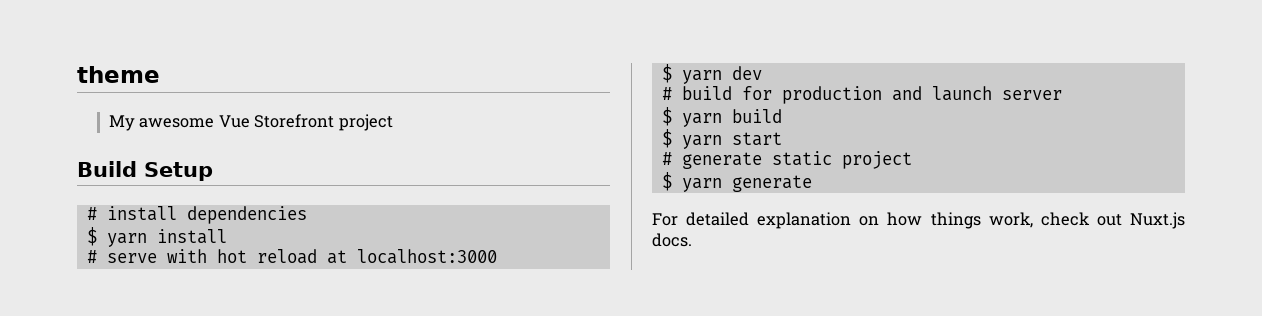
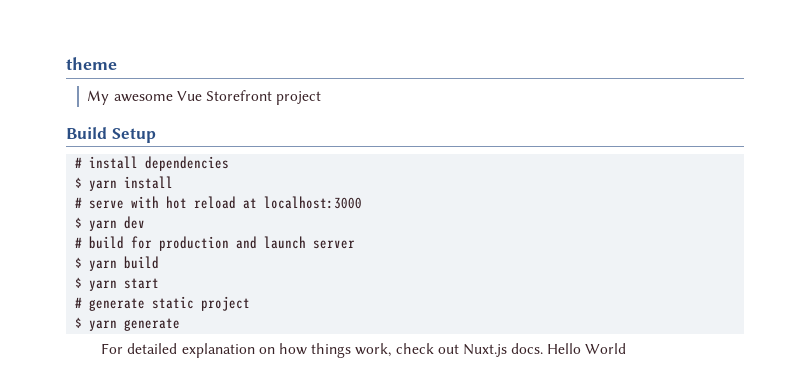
(692, 240) none -> [547,343,627,354] Hello World

